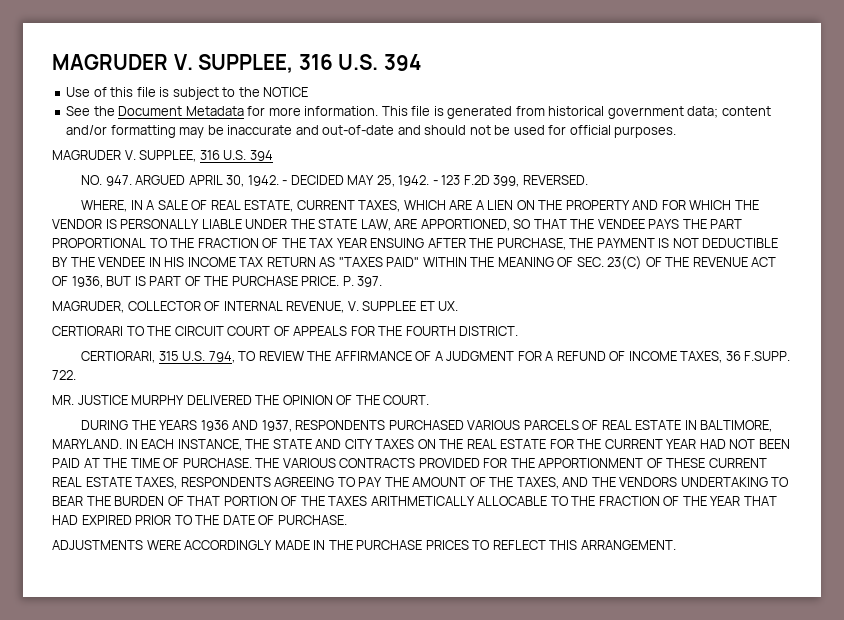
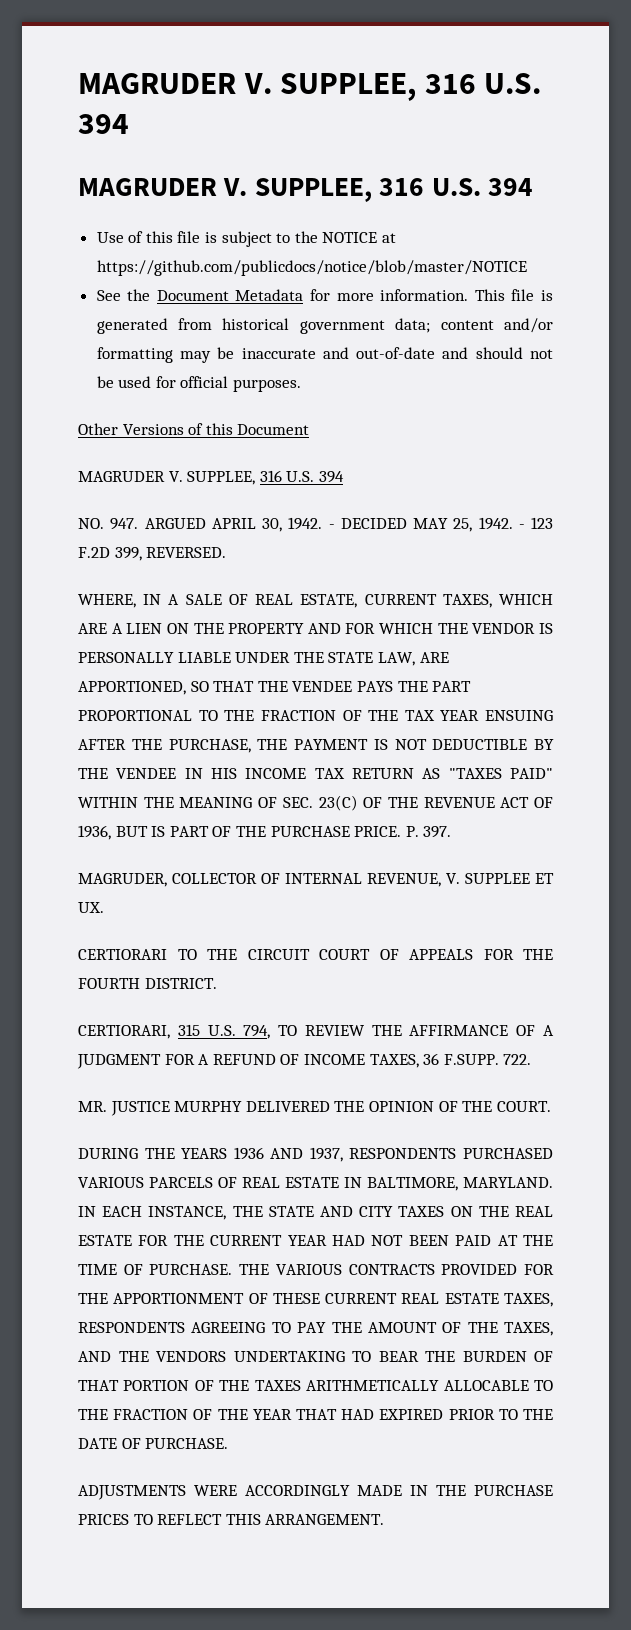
[52,54,421,73] MAGRUDER V. SUPPLEE, 316 U.S. 394 -> [78,73,542,101] [78,114,129,134] [78,178,534,202] MAGRUDER V. SUPPLEE, 316 U.S. 394 // MAGRUDER V. SUPPLEE, 316 U.S. 394
(309, 92) none -> [382,233,397,243] [96,260,527,276] at https://github.com/publicdocs/notice/blob/master/NOTICE
(677, 132) none -> [78,423,310,435] // Other Versions of this Document

